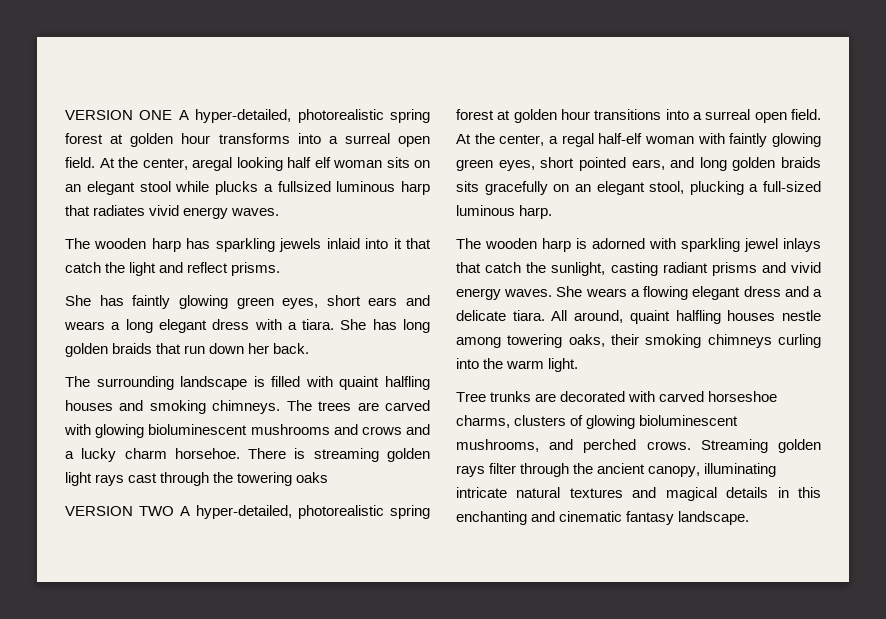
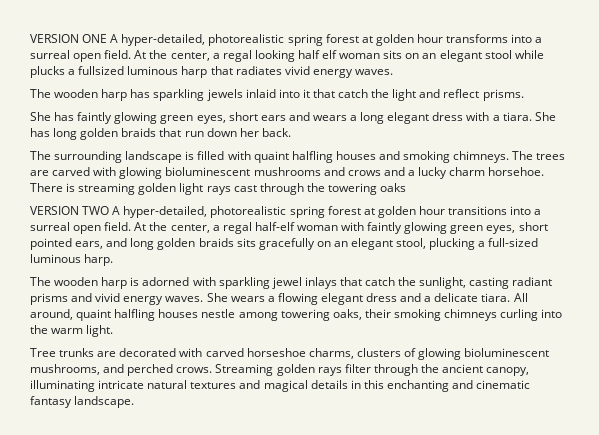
[192,157,232,171] aregal -> [212,50,252,62] a regal

